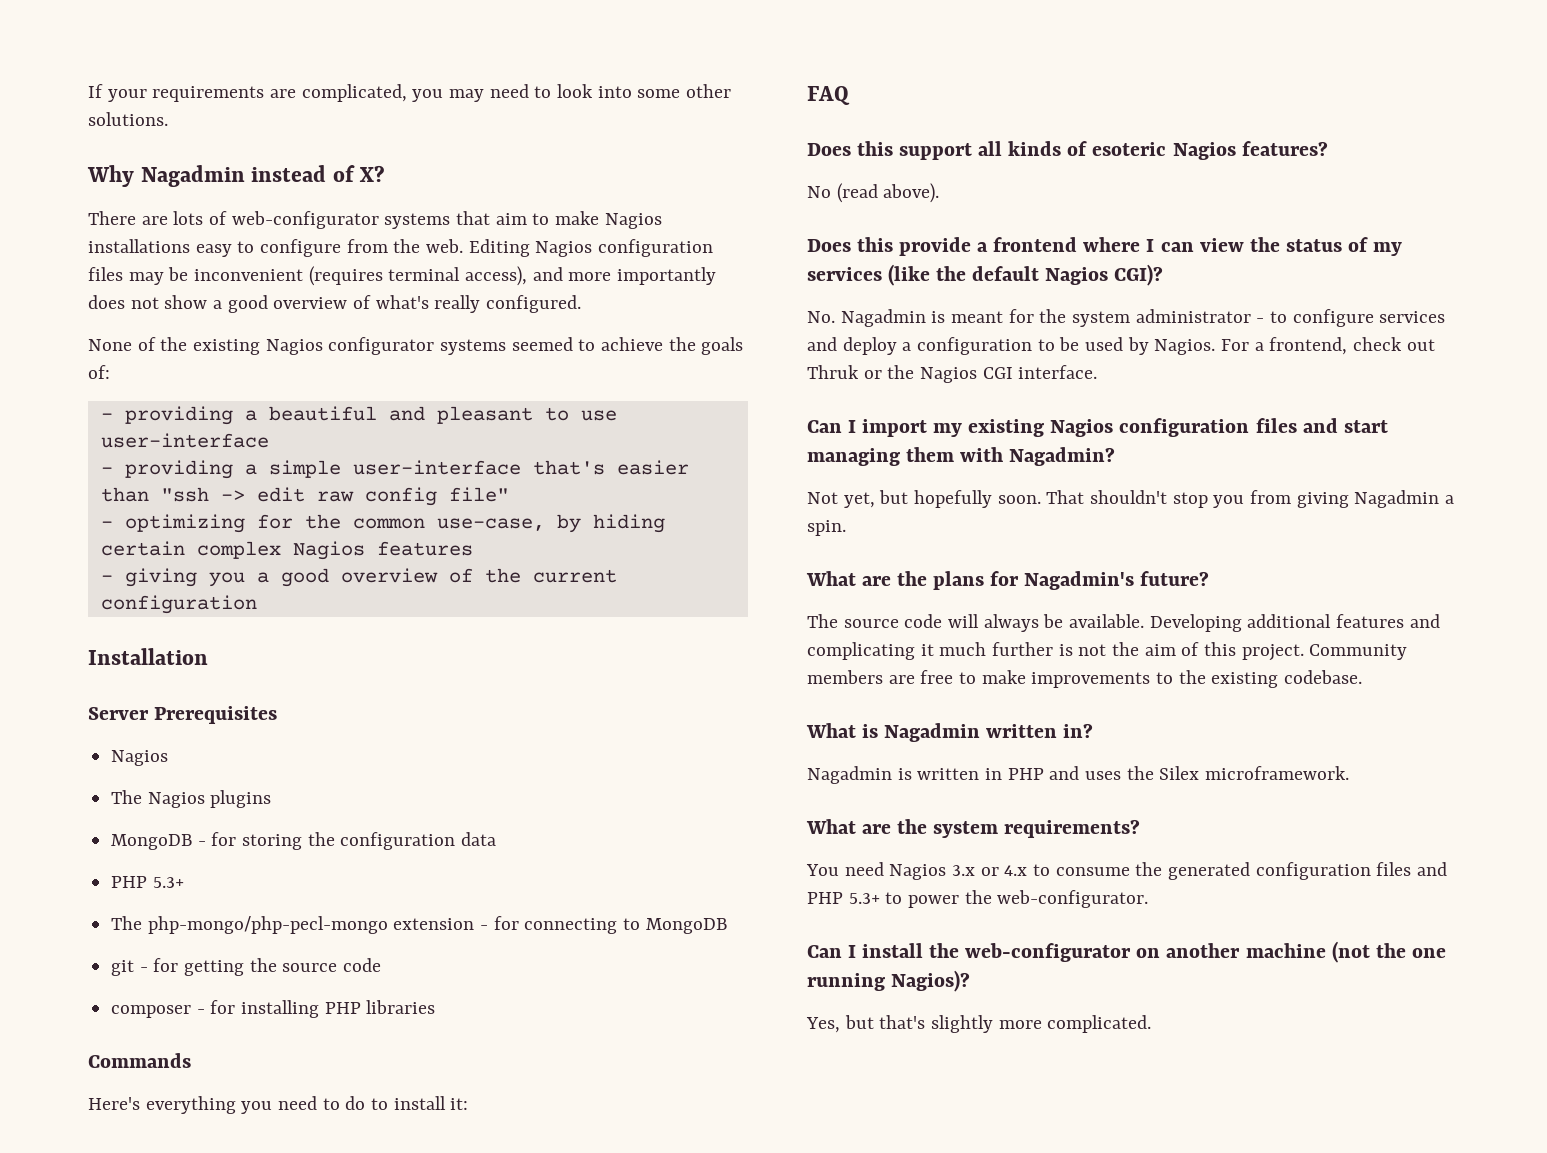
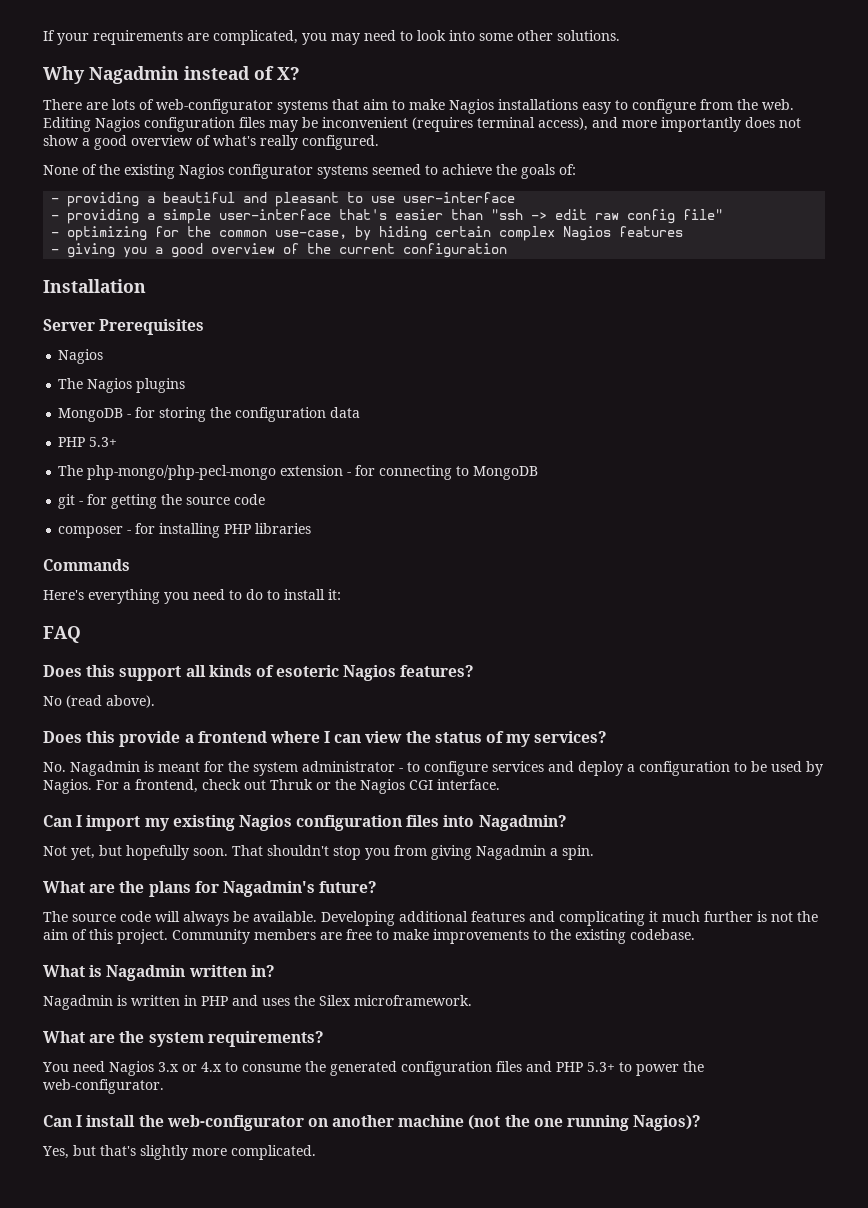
[807,264,1164,286] services (like the default Nagios CGI)? -> [534,731,608,743] services?
[1302,418,1388,433] [807,447,1004,466] and start managing them with -> [443,815,475,827] into

